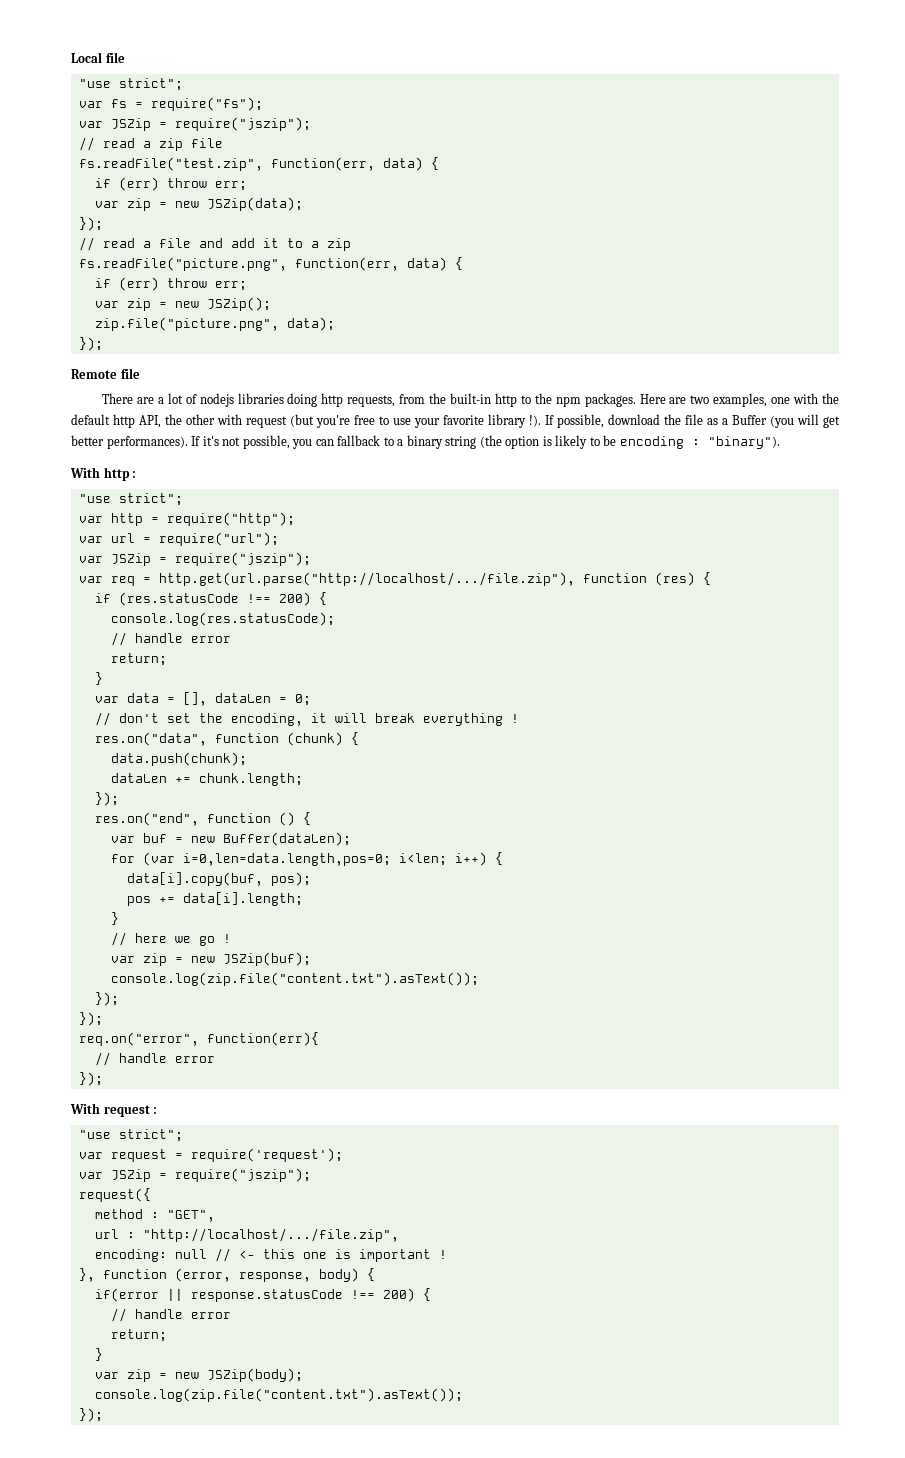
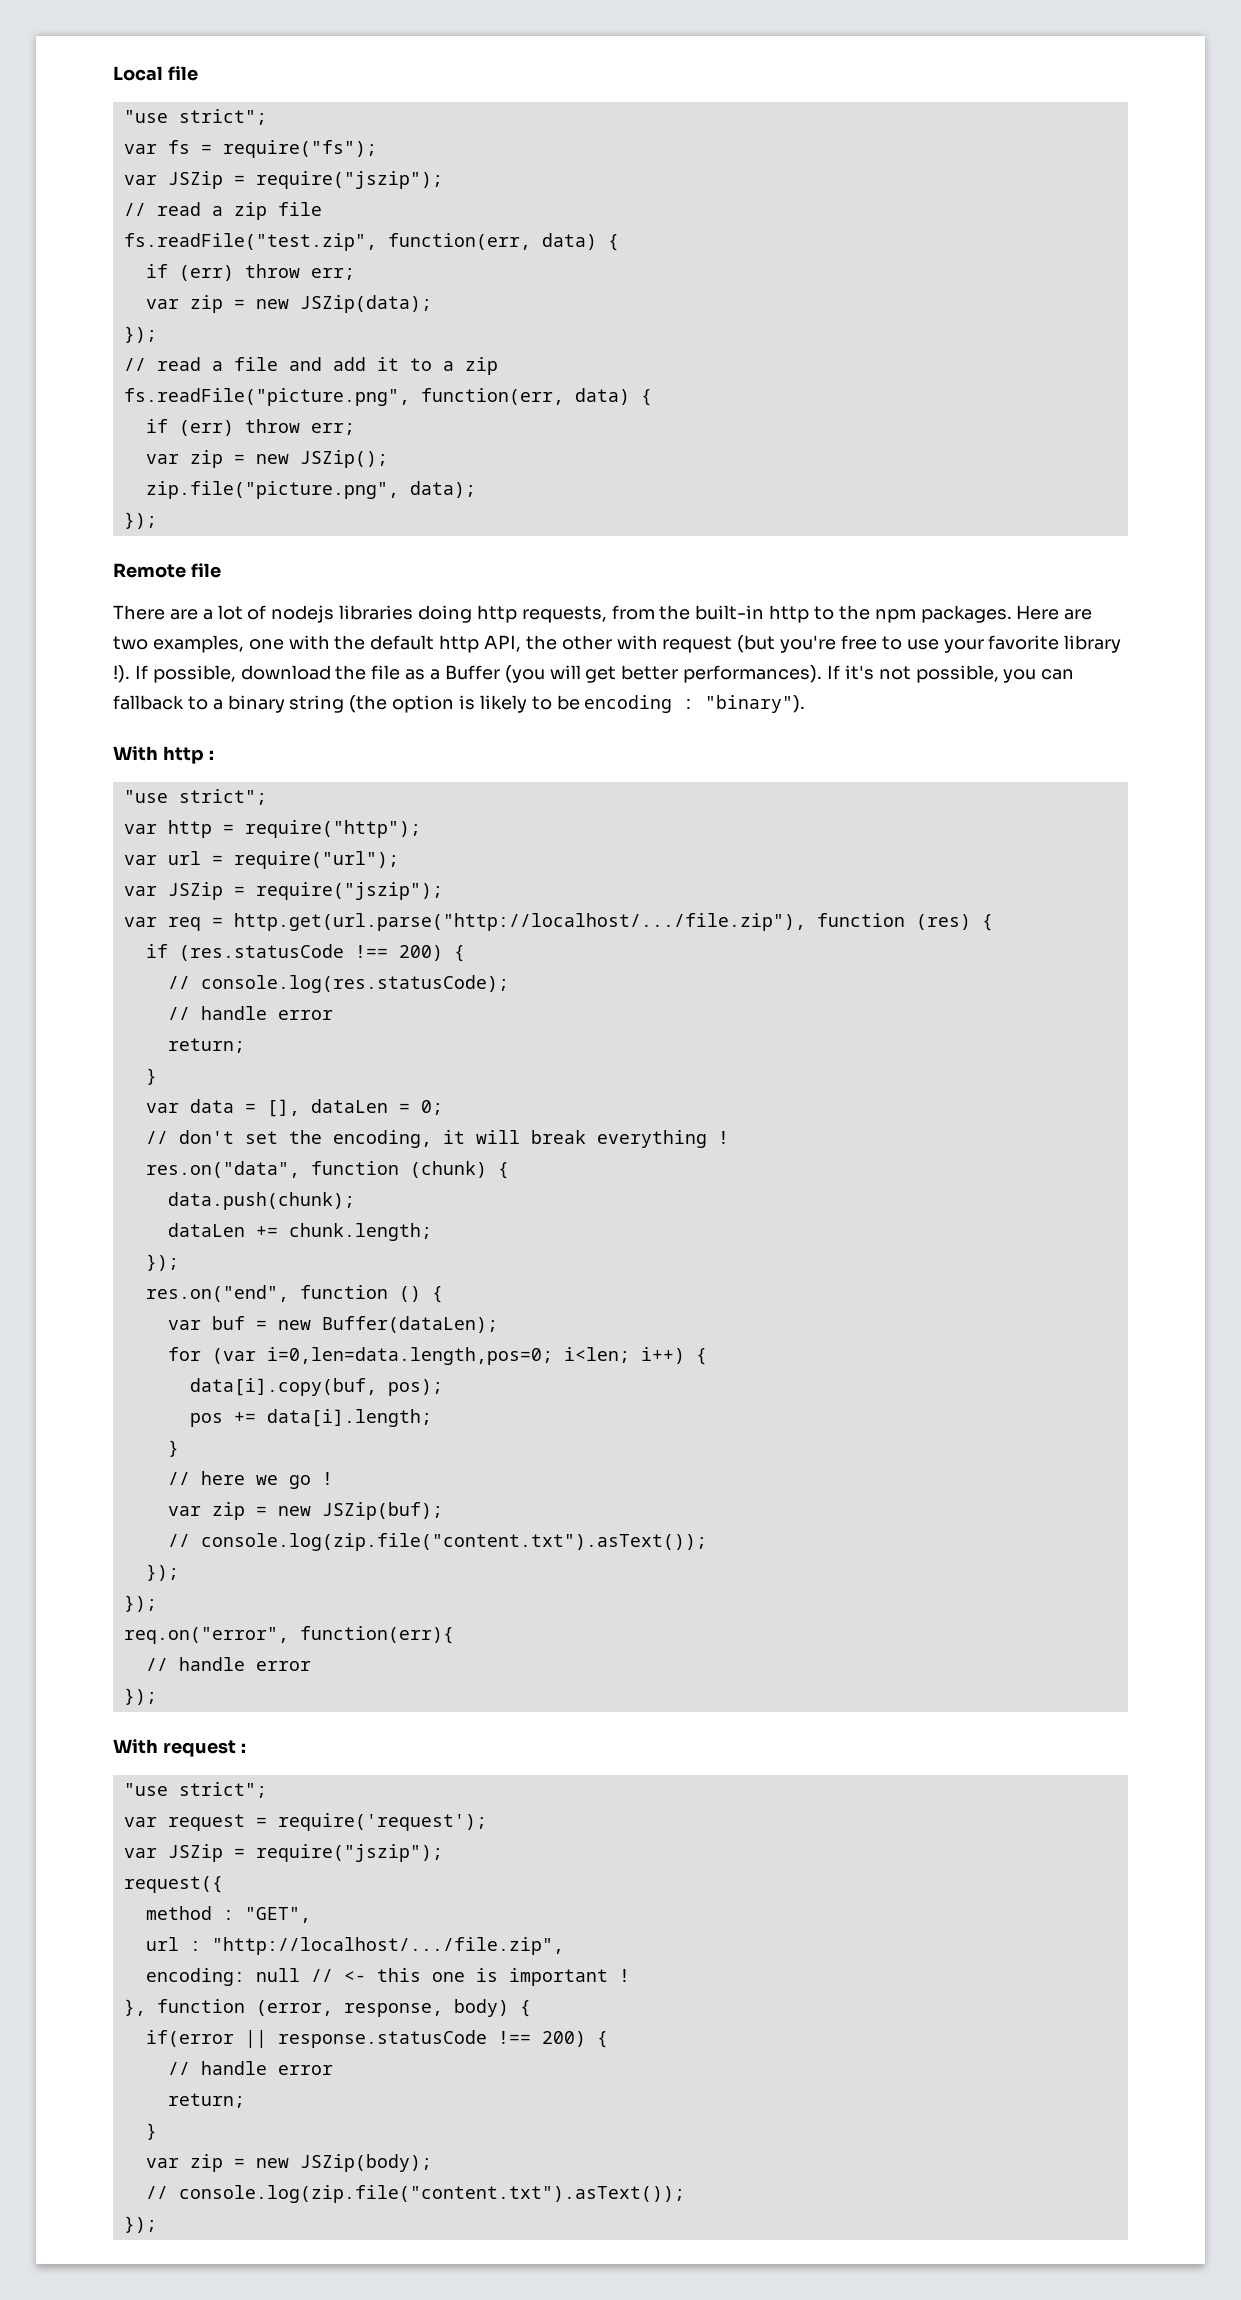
(327, 598) none -> [167,976,190,989] //
(311, 959) none -> [167,1534,190,1547] //
(303, 1375) none -> [145,2186,168,2199] //

